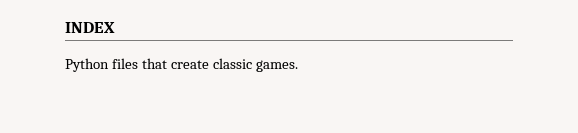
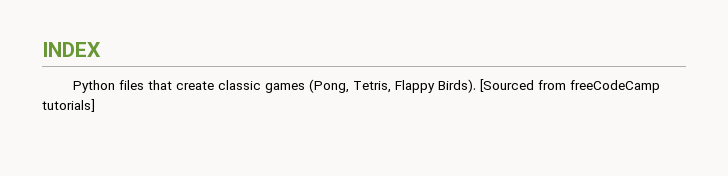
[255,60,298,72] games. -> [264,79,660,93] [42,99,95,112] games (Pong, Tetris, Flappy Birds). [Sourced from freeCodeCamp tutorials]

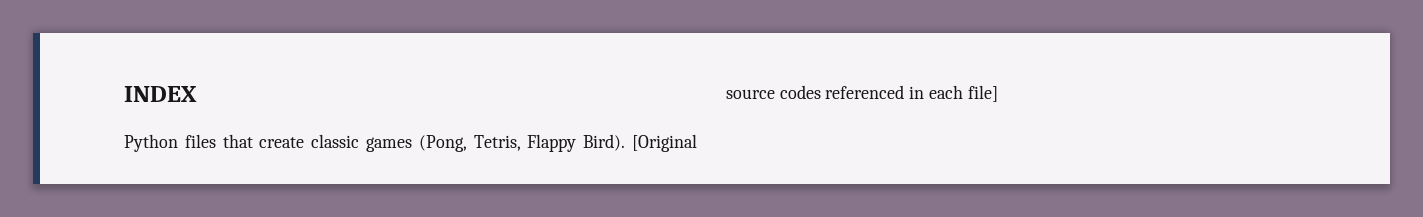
[437,79,660,93] [42,99,95,112] Birds). [Sourced from freeCodeCamp tutorials] -> [583,134,697,152] [726,85,998,102] Bird). [Original source codes referenced in each file]

